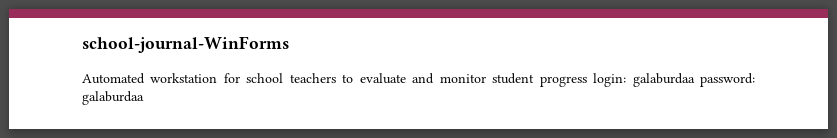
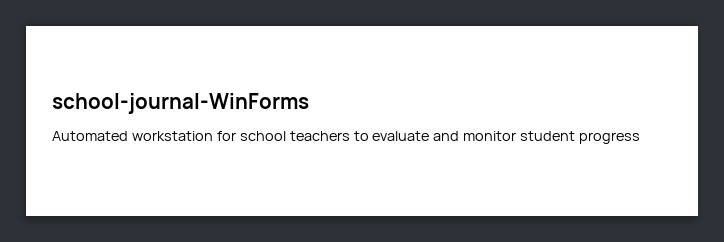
[593,73,755,87] [82,91,144,105] login: galaburdaa password: galaburdaa -> (641, 138) none

